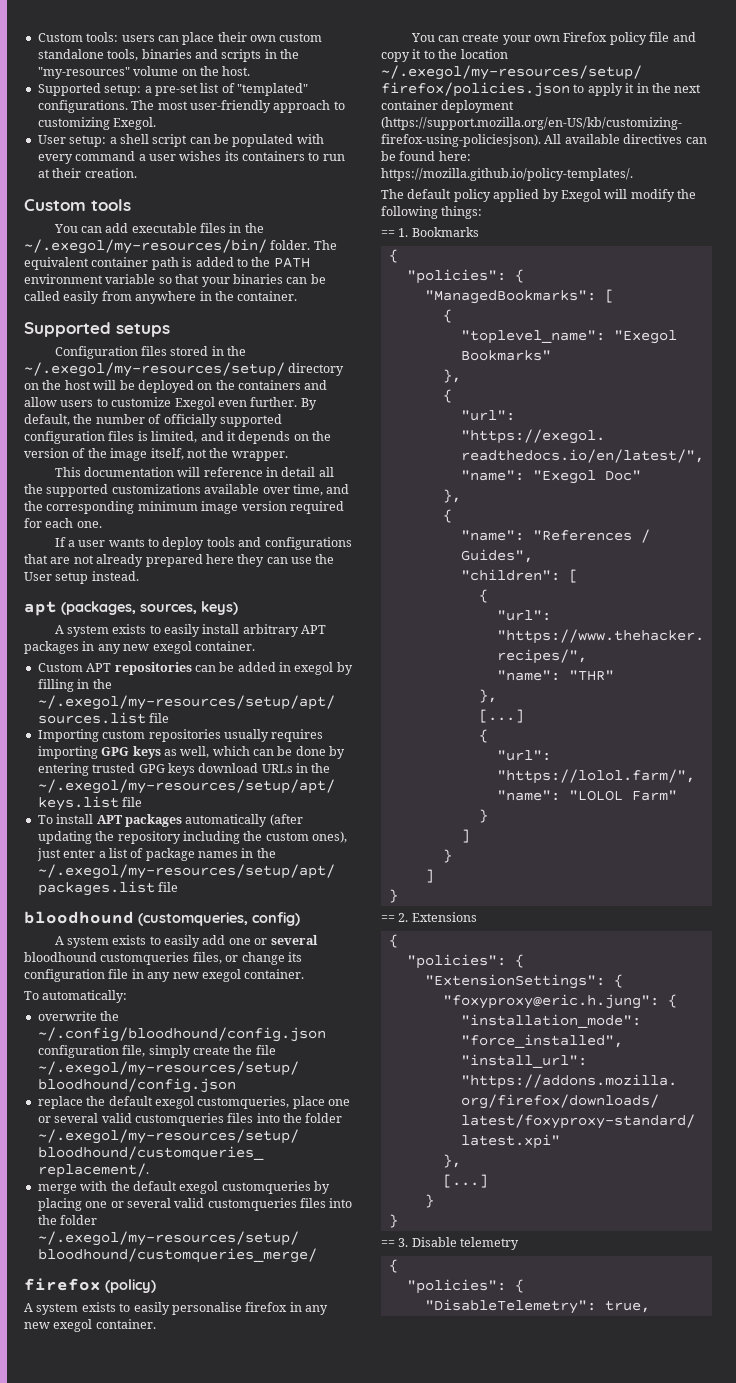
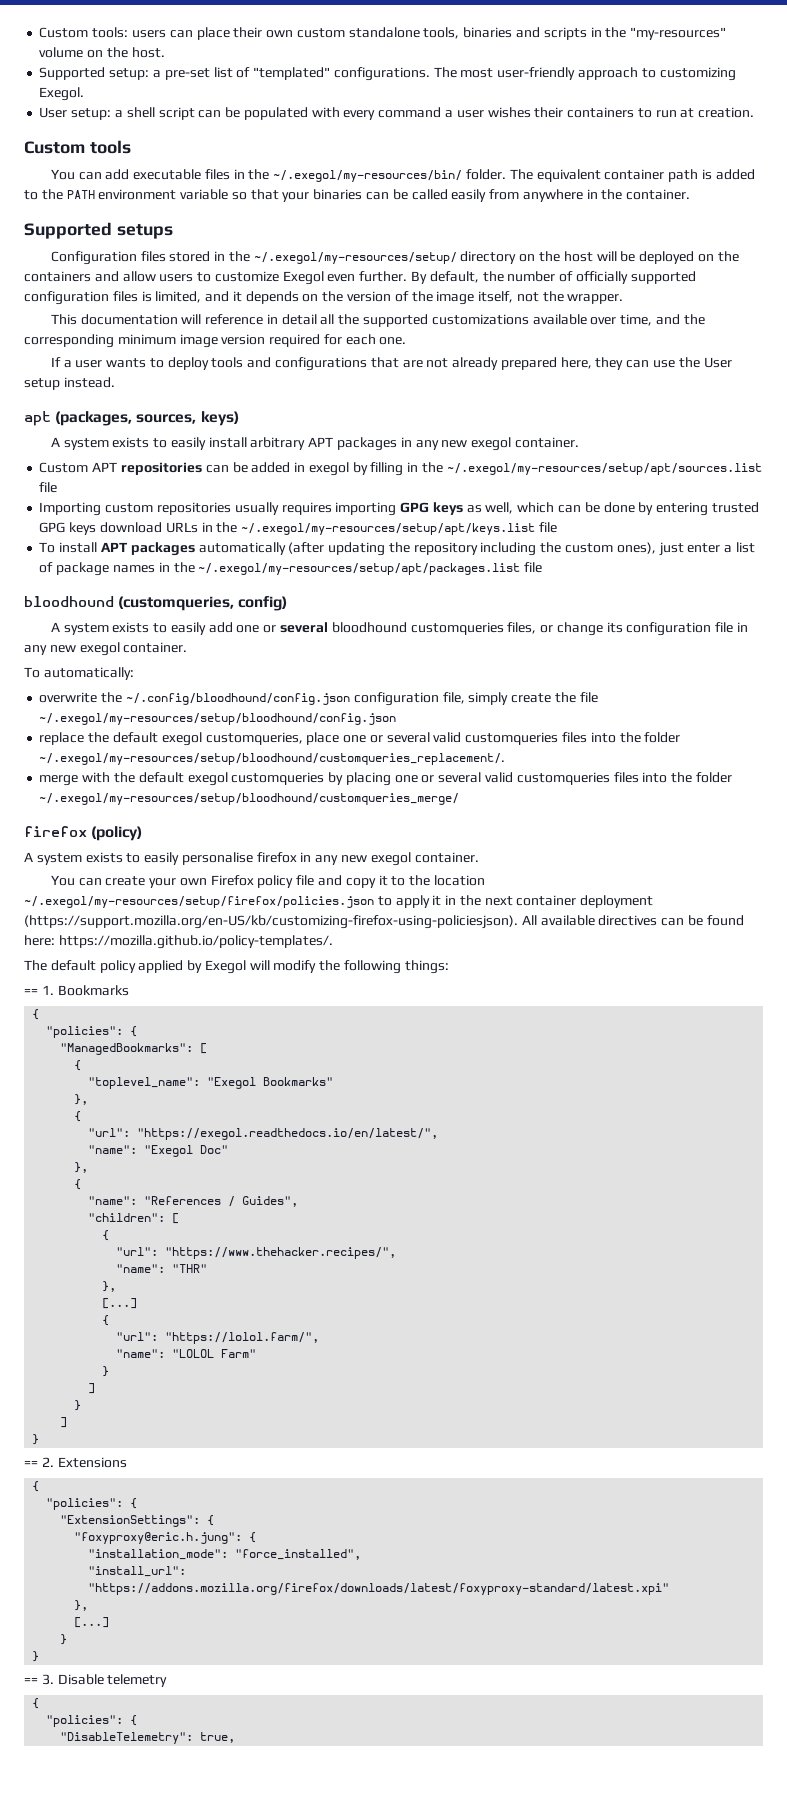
[224,151,239,161] its -> [534,107,564,118] their
[52,168,82,178] their -> (695, 113) none
[205,554,234,564] here -> [560,357,592,369] here,

